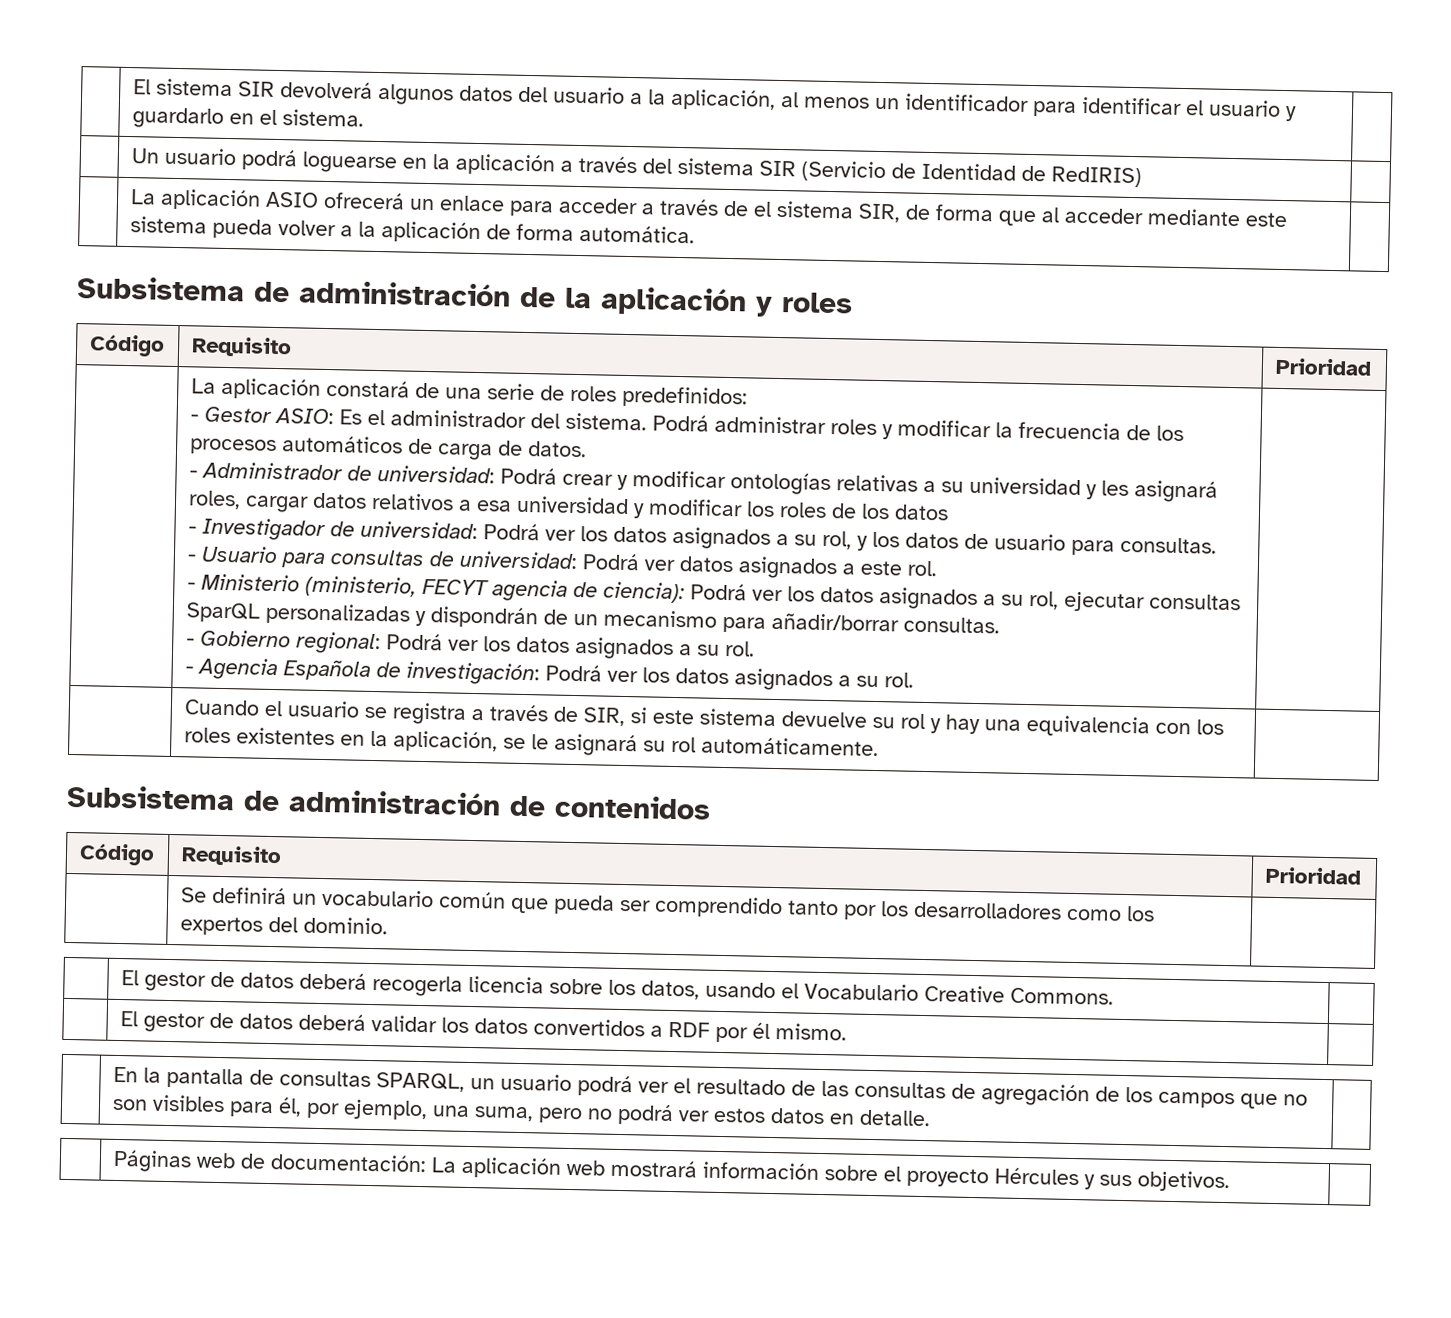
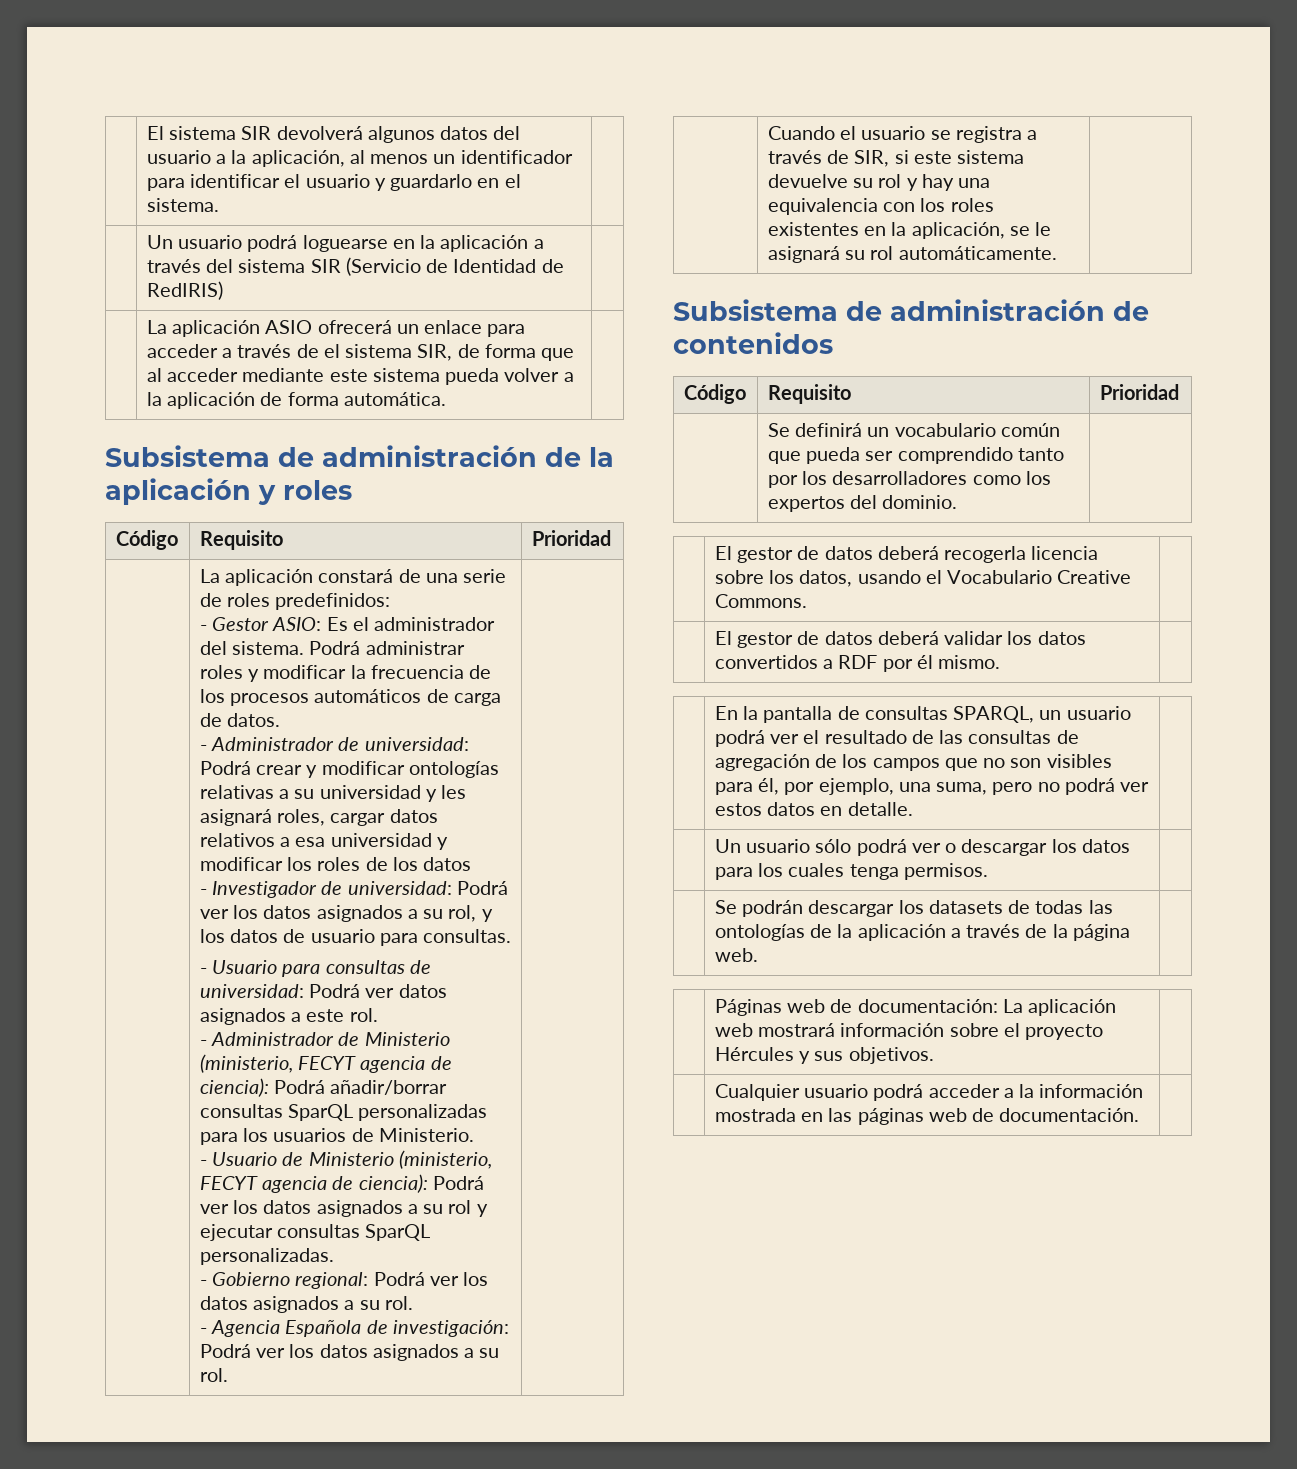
(196, 586) none -> [210,1032,450,1046] [199,1054,452,1073] [199,1078,448,1097] [199,1104,488,1121] [199,1128,474,1145] [199,1152,304,1166] Administrador de Ministerio (ministerio, FECYT agencia de ciencia): Podrá añadir/borrar consultas SparQL personalizadas para los usuarios de Ministerio. // - Usuario de
[1028,591,1059,610] rol, -> [448,1200,488,1217] rol y
[264,602,1000,634] personalizadas y dispondrán de un mecanismo para añadir/borrar consultas. -> [199,1248,334,1265] personalizadas.
(931, 1118) none -> [714,839,1130,856] [714,863,988,880] [714,900,1113,917] [714,924,1130,941] [714,948,758,962] // | Un usuario sólo podrá ver o descargar los datos para los cuales tenga permisos. | // | Se podrán descargar los datasets de todas las ontologías de la aplicación a través de la página web. |
(1230, 1181) none -> [714,1084,1144,1101] [714,1108,1140,1125] // | Cualquier usuario podrá acceder a la información mostrada en las páginas web de documentación. |

